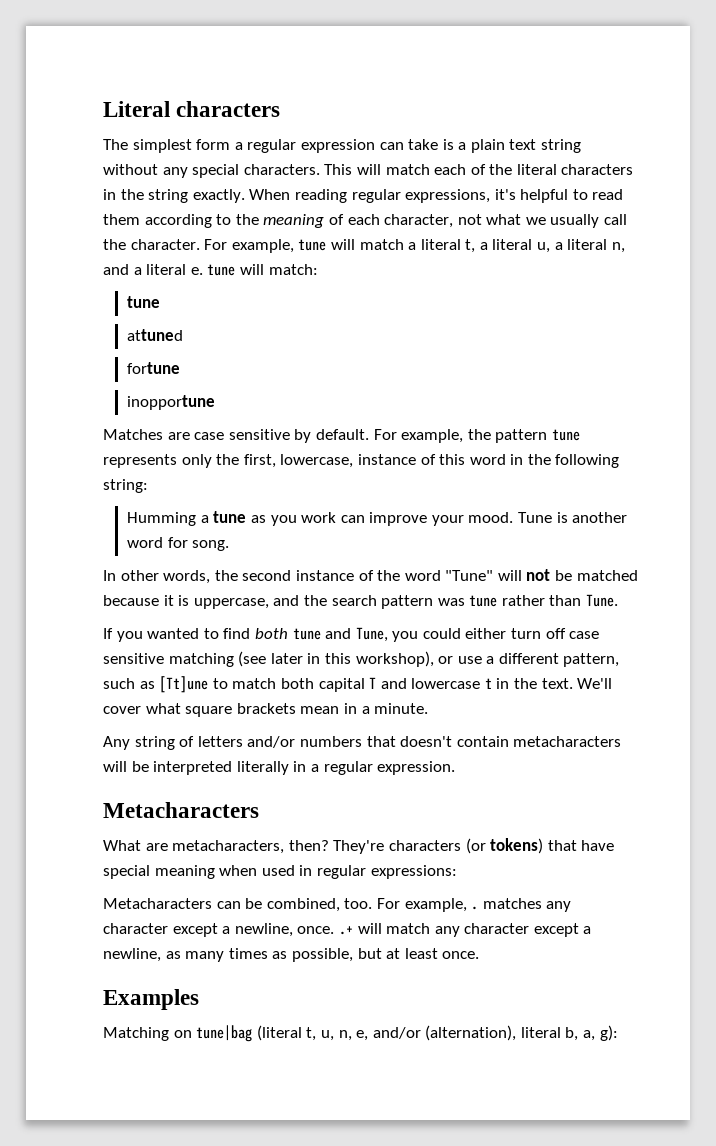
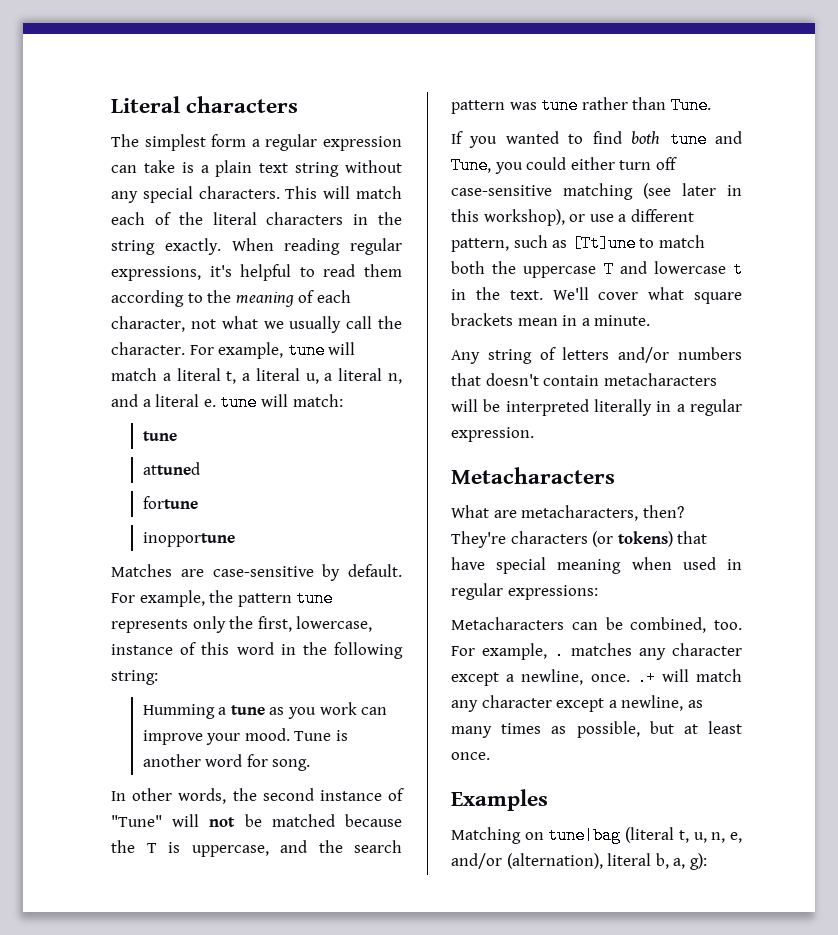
[194,429,290,440] case sensitive -> [212,566,314,577] case-sensitive
[377,570,441,581] the word -> (404, 794) none
[163,595,174,606] it -> [111,840,157,853] the T
[569,631,600,639] [103,653,164,664] case sensitive -> [451,185,552,196] case-sensitive
[318,678,365,692] capital -> [492,261,597,278] the uppercase

